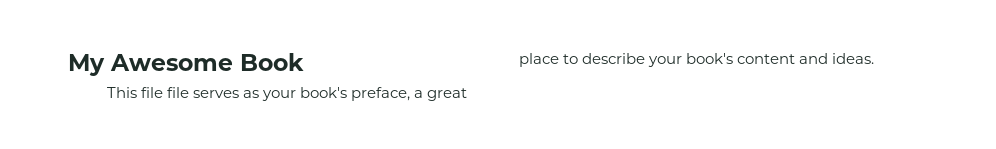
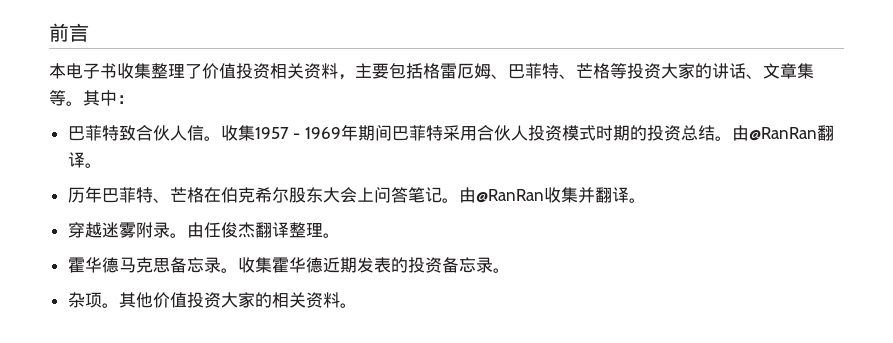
[68,53,304,76] [106,87,468,101] [519,53,875,67] My Awesome Book // This file file serves as your book's preface, a great place to describe your book's content and ideas. -> [49,23,89,42] [49,63,814,80] [49,90,134,106] [67,124,834,141] [67,152,102,168] [67,186,646,203] [67,222,340,238] [67,257,510,273] [67,292,357,308] 前言 // 本电子书收集整理了价值投资相关资料，主要包括格雷厄姆、巴菲特、芒格等投资大家的讲话、文章集等。其中： // 巴菲特致合伙人信。收集1957 - 1969年期间巴菲特采用合伙人投资模式时期的投资总结。由@RanRan翻译。 // 历年巴菲特、芒格在伯克希尔股东大会上问答笔记。由@RanRan收集并翻译。 // 穿越迷雾附录。由任俊杰翻译整理。 // 霍华德马克思备忘录。收集霍华德近期发表的投资备忘录。 // 杂项。其他价值投资大家的相关资料。

